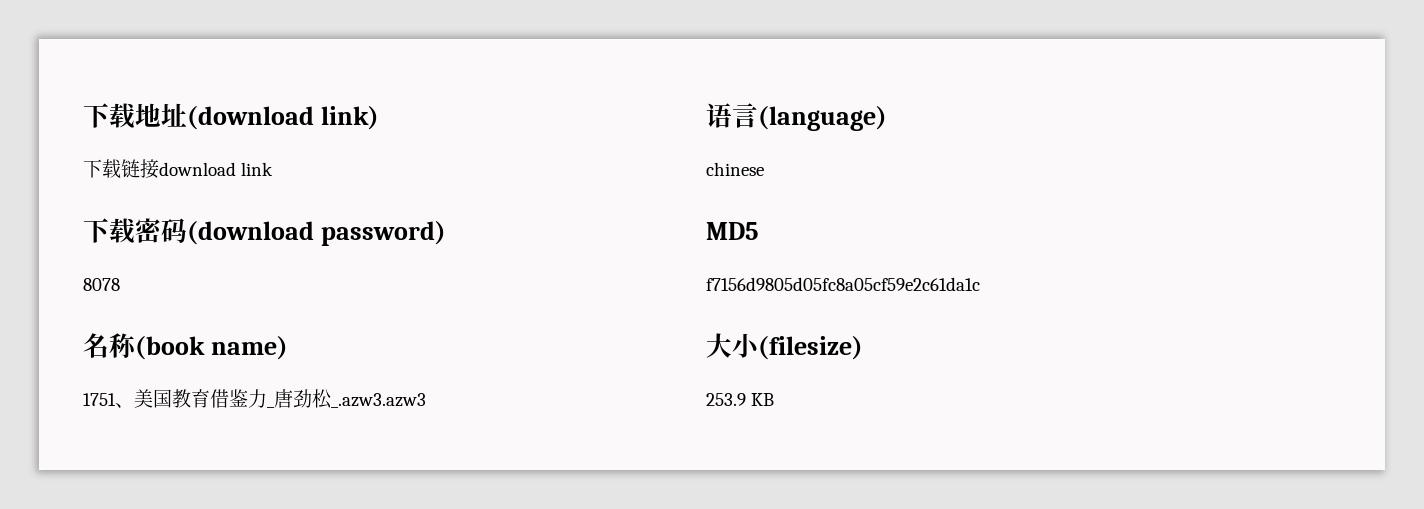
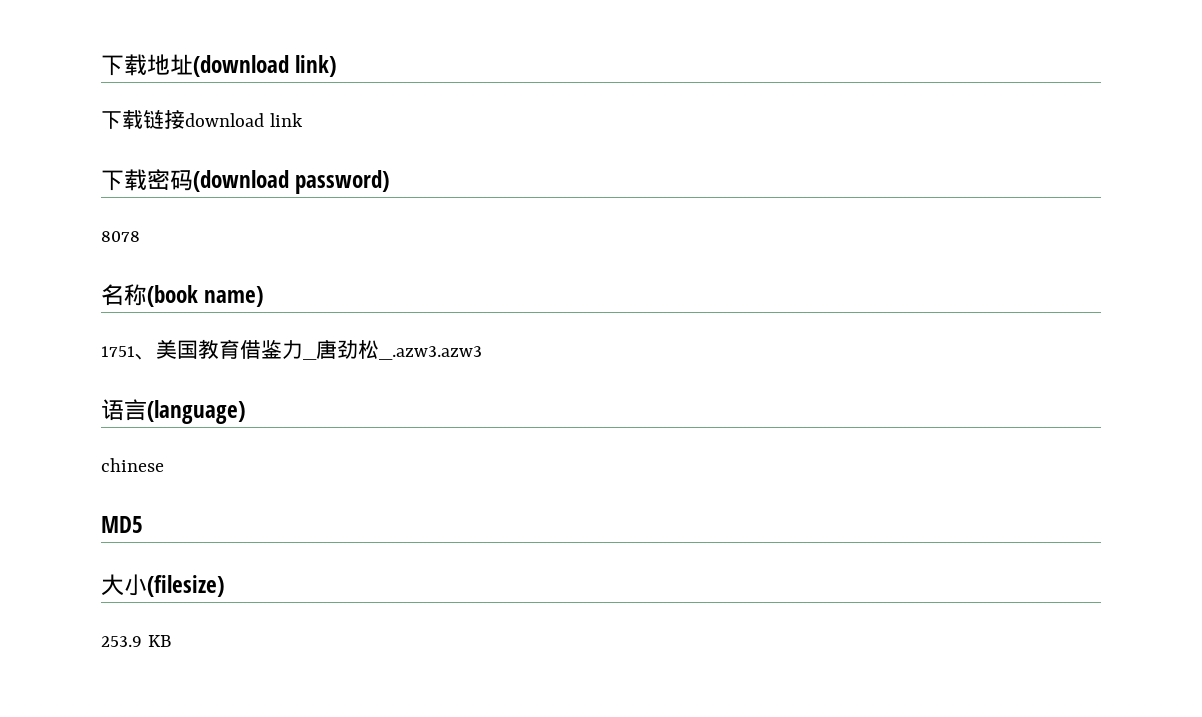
[706,277,980,291] // f7156d9805d05fc8a05cf59e2c61da1c -> (143, 524) none

